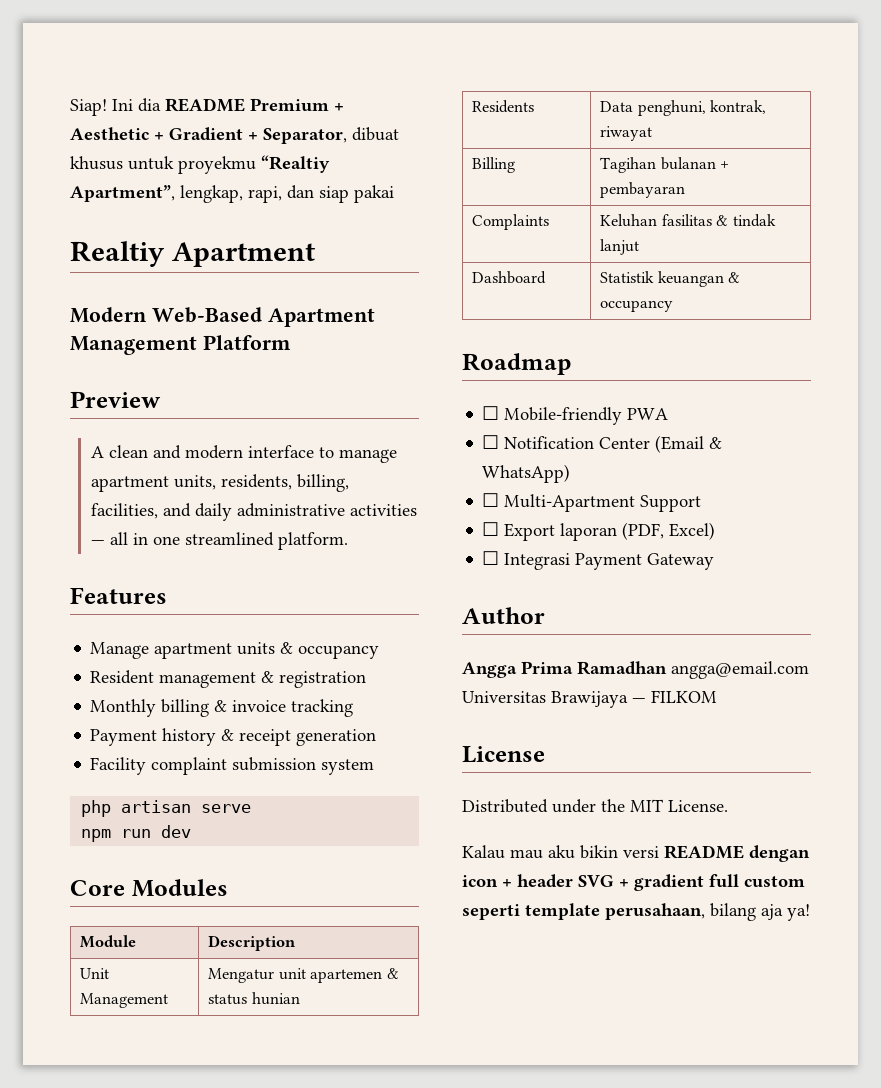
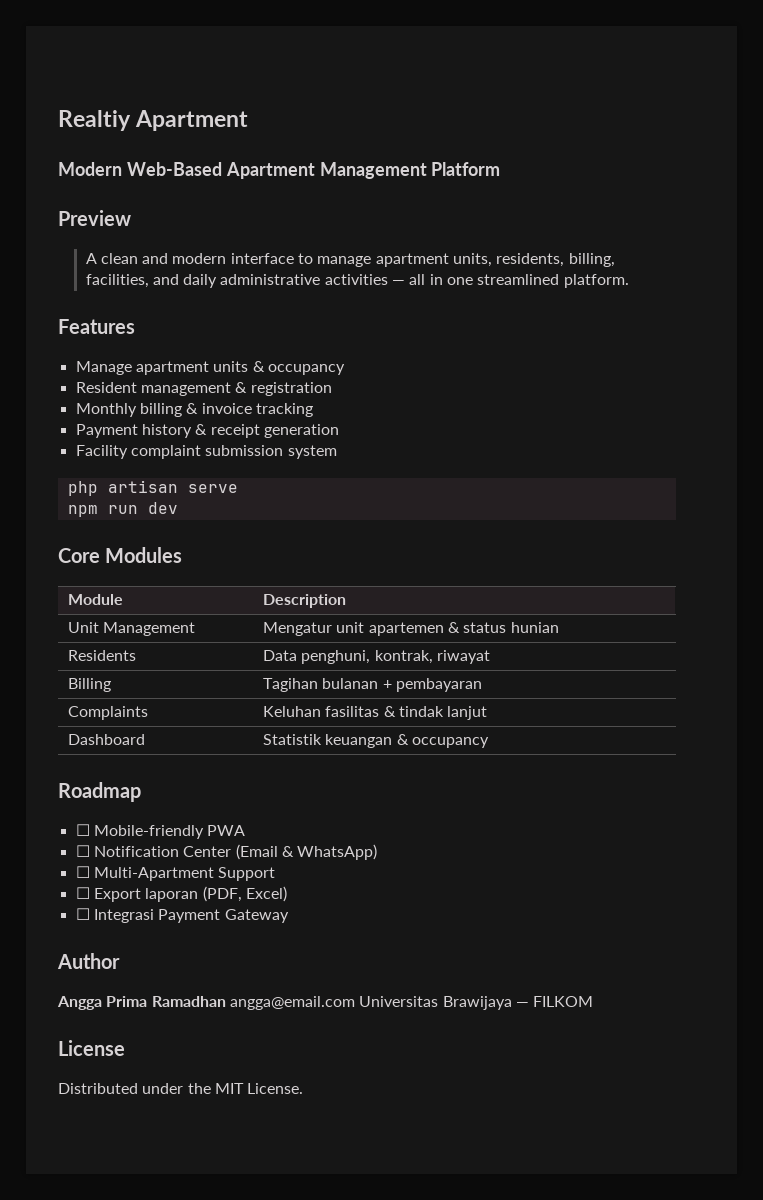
[70,98,344,116] [70,127,399,144] [70,155,330,174] [70,185,394,203] Siap! Ini dia README Premium + Aesthetic + Gradient + Separator, dibuat khusus untuk proyekmu “Realtiy Apartment”, lengkap, rapi, dan siap pakai // -> (58, 120) none
[462,845,810,862] [462,874,805,891] [462,903,810,921] // Kalau mau aku bikin versi README dengan icon + header SVG + gradient full custom seperti template perusahaan, bilang aja ya! -> (304, 1088) none

